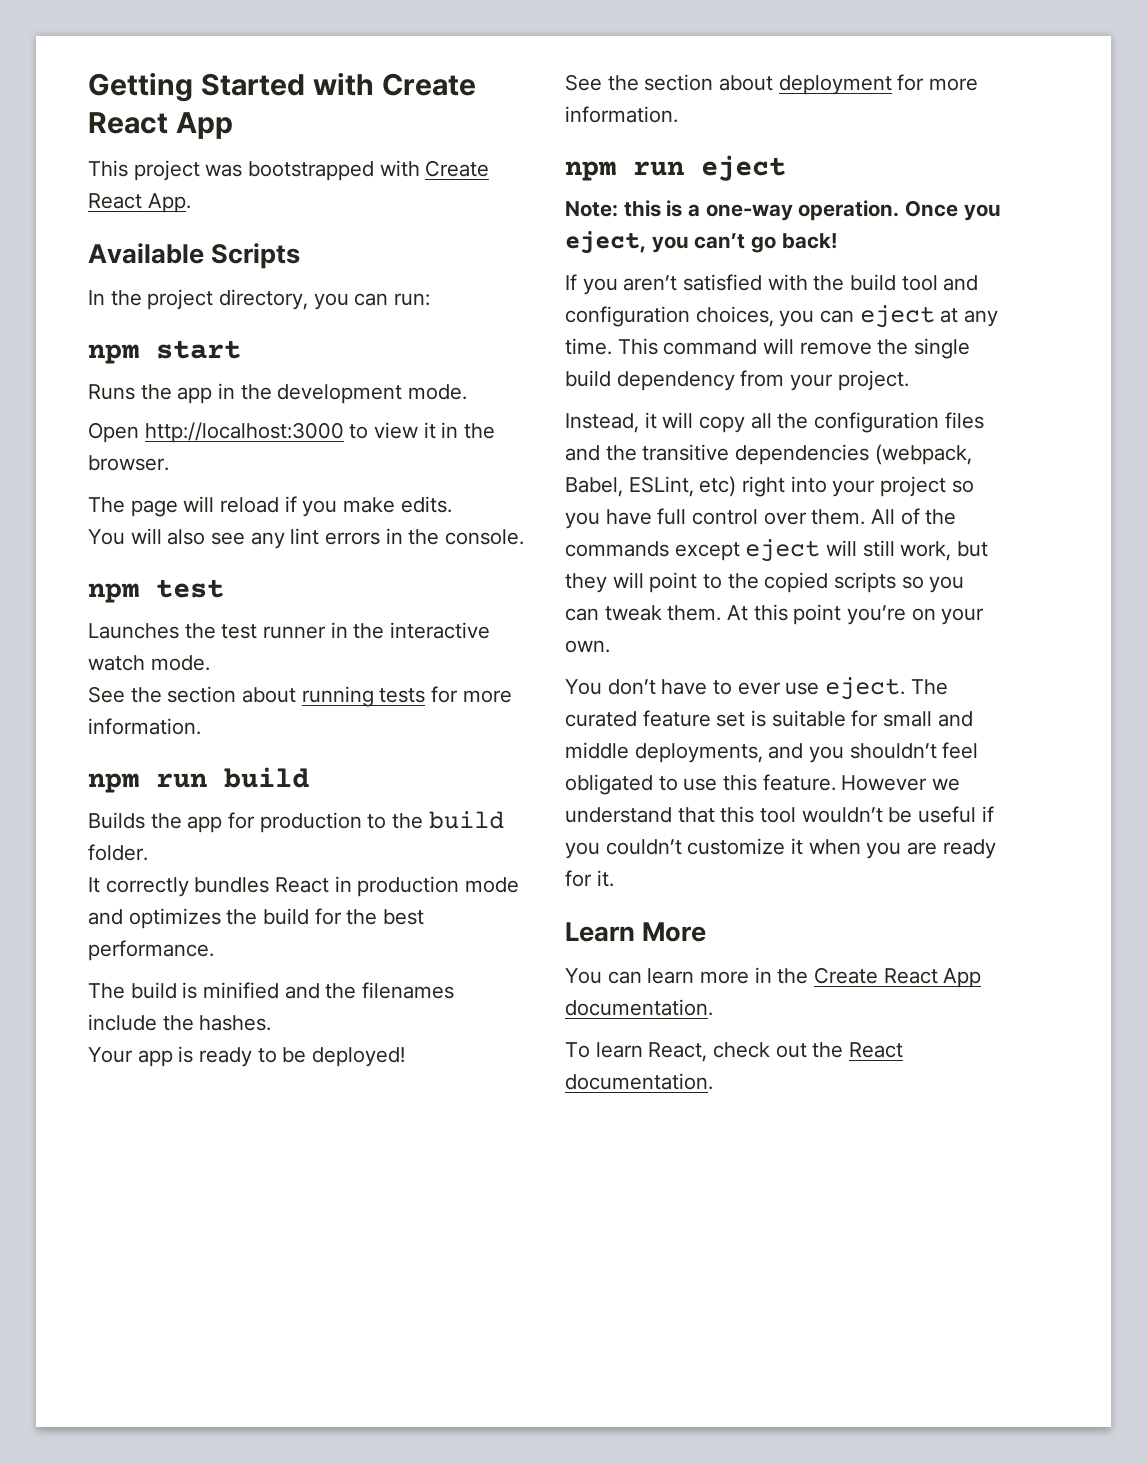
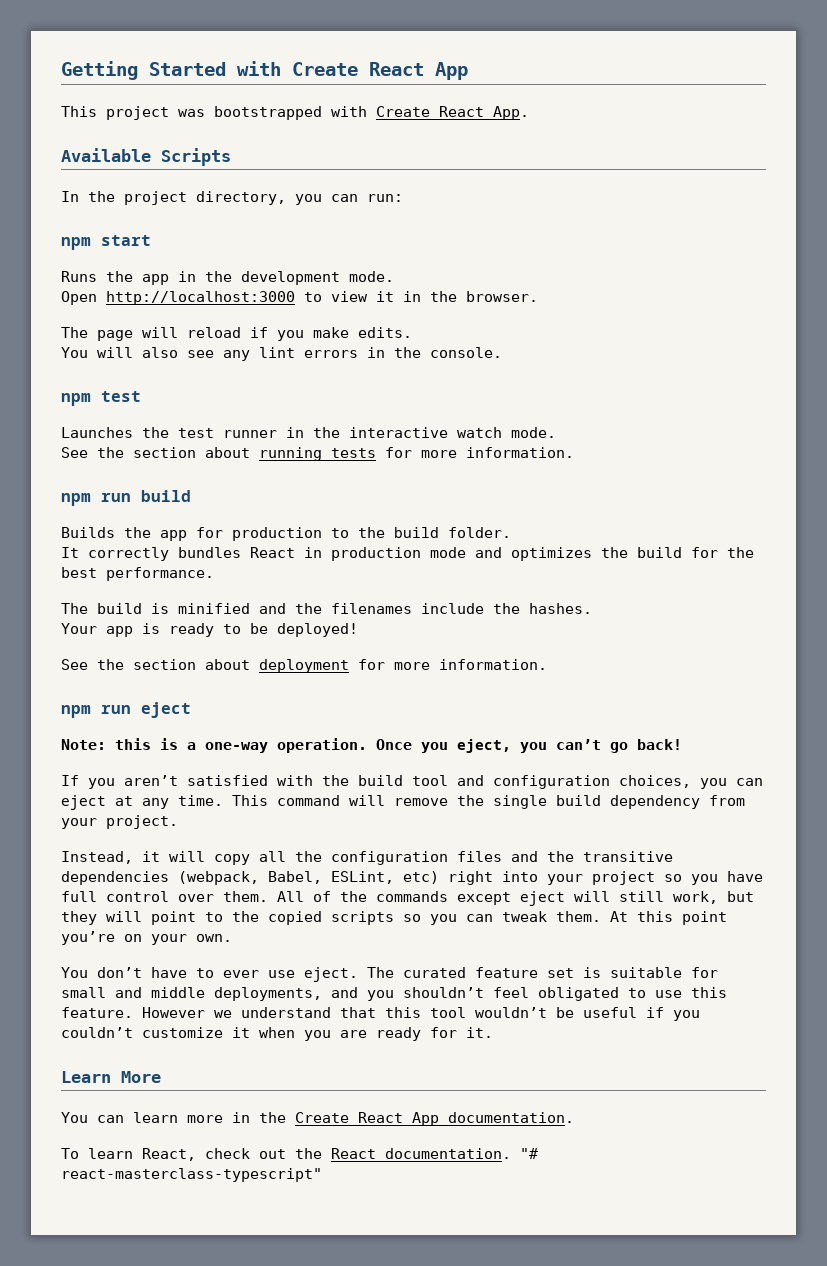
(713, 1081) none -> [520,1148,538,1159] [61,1168,322,1182] "# react-masterclass-typescript"

